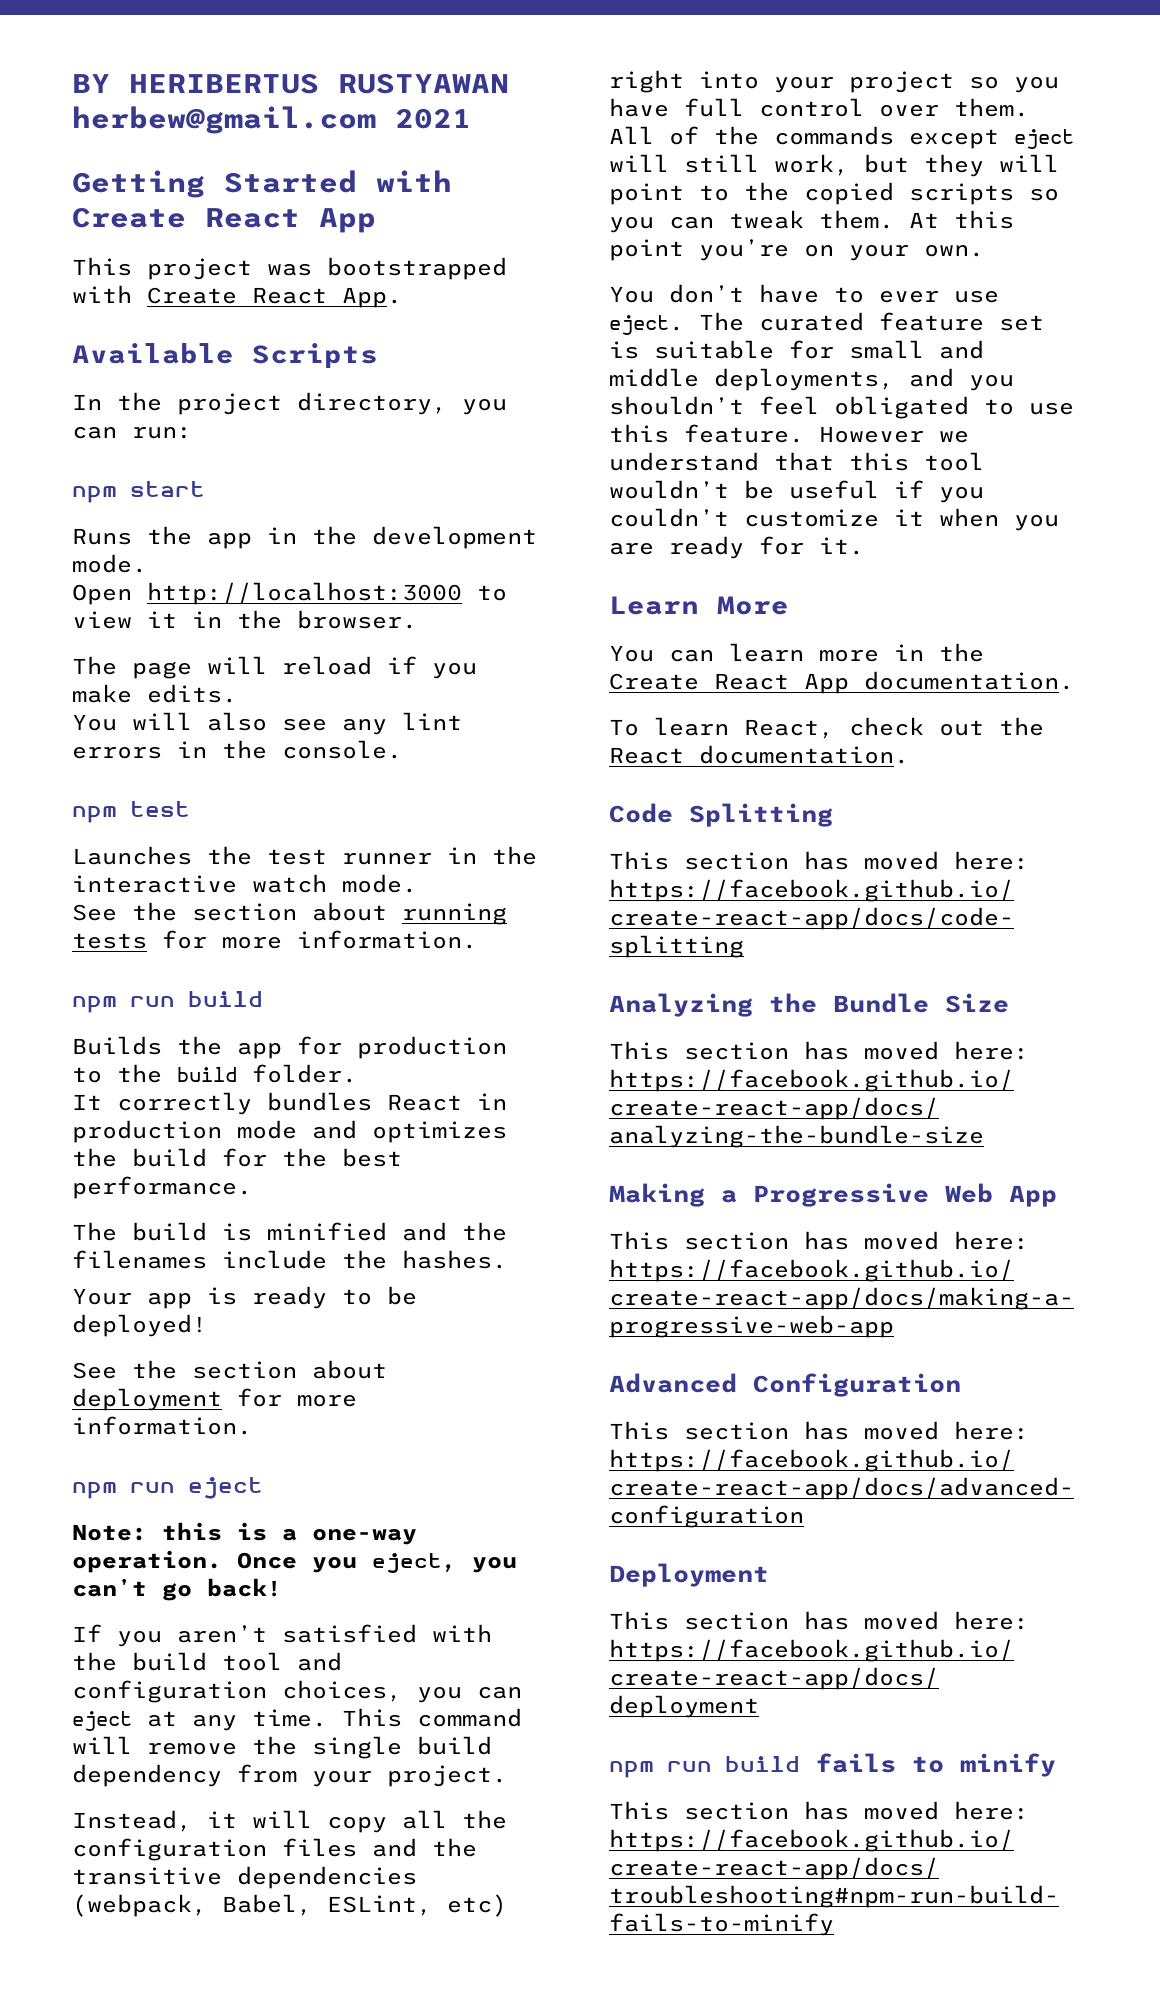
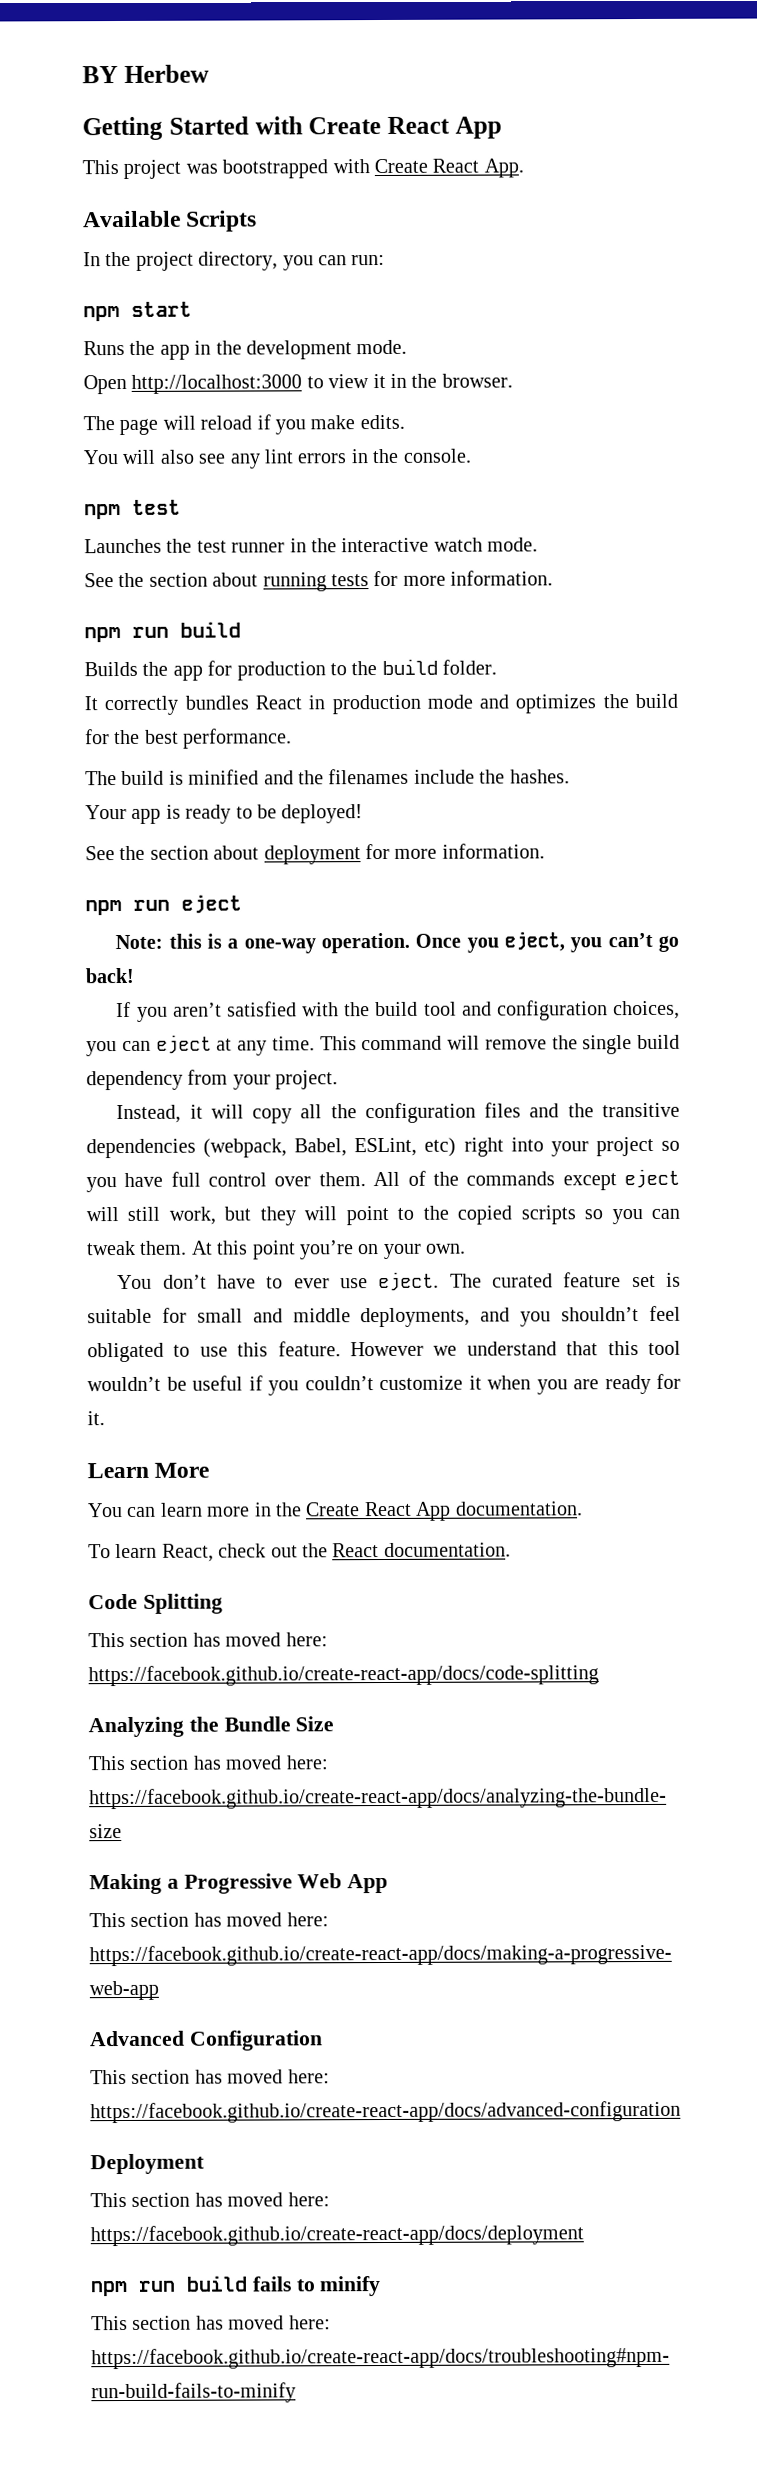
[129,73,509,94] [72,106,471,134] HERIBERTUS RUSTYAWAN herbew@gmail.com 2021 -> [123,64,209,83] Herbew

